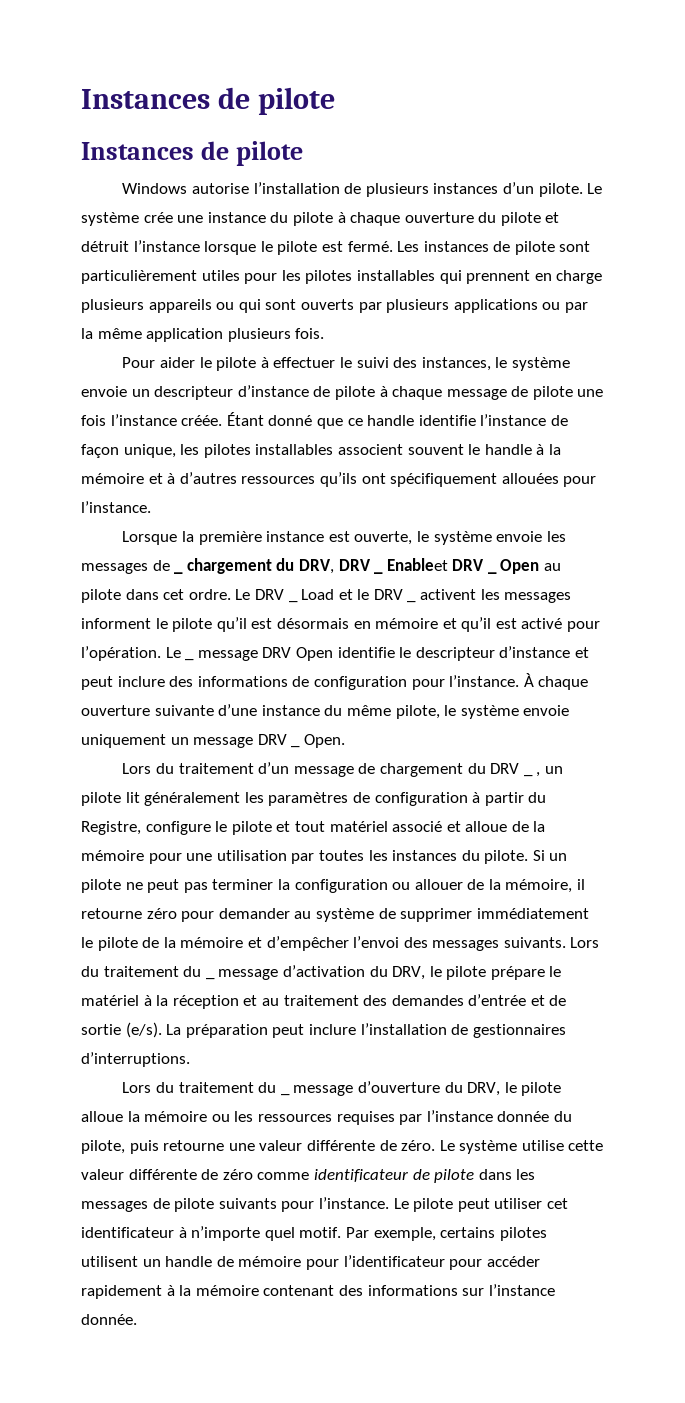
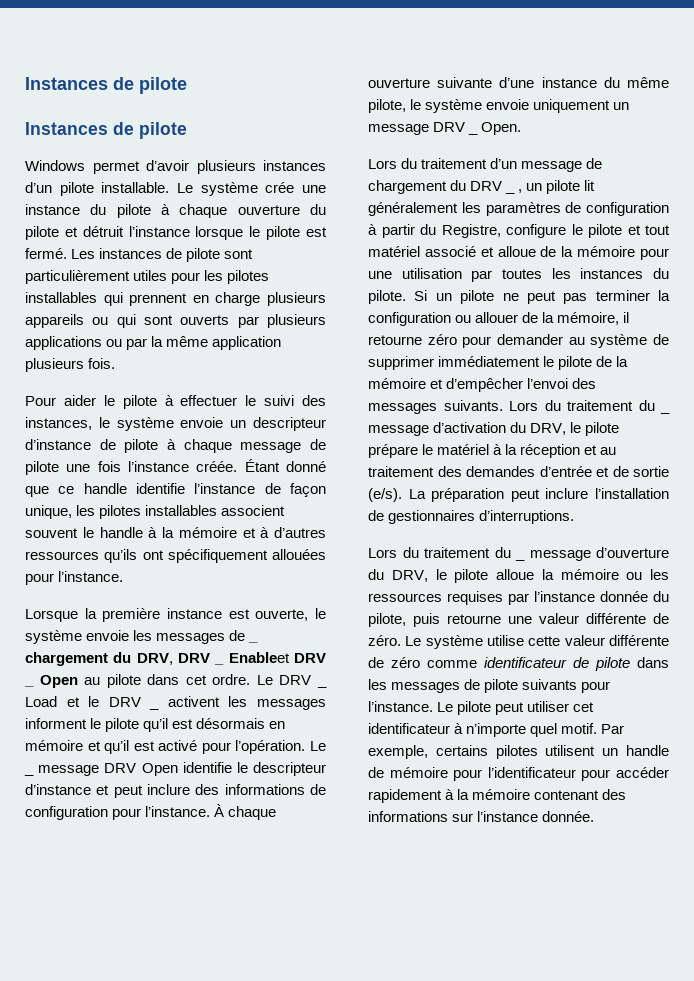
[191,182,362,194] autorise l’installation de -> [92,160,189,174] permet d’avoir
[538,183,583,197] pilote. -> [59,182,170,196] pilote installable.

